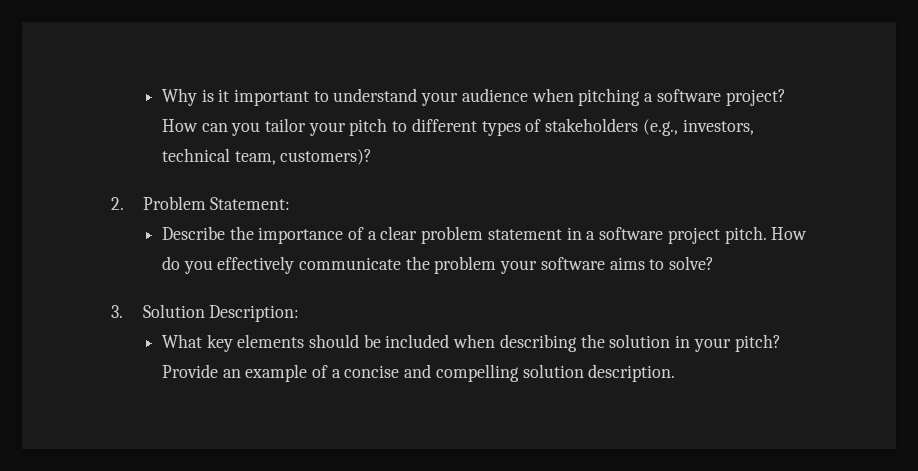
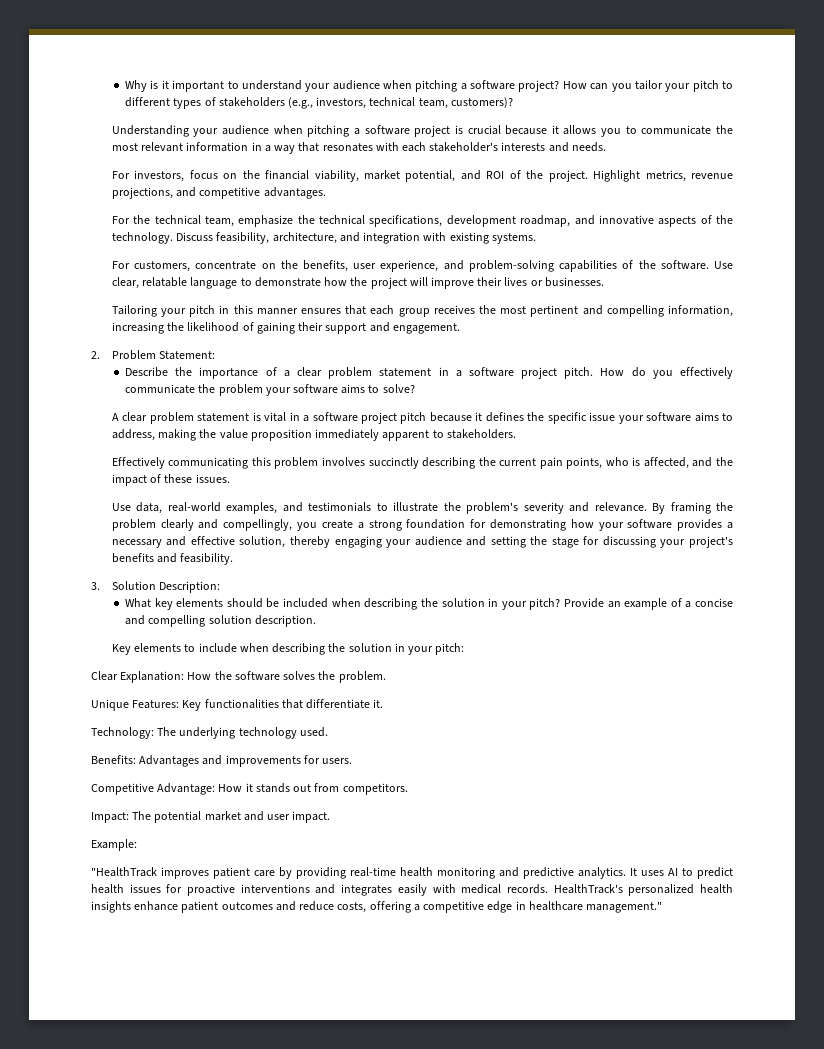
(373, 157) none -> [111,125,733,137] [111,142,606,154] [111,170,733,182] [111,187,326,199] [111,215,733,227] [111,232,536,244] [111,260,733,272] [111,277,604,289] [111,305,733,317] [111,322,460,334] // Understanding your audience when pitching a software project is crucial because it allows you to communicate the most relevant information in a way that resonates with each stakeholder's interests and needs. // For investors, focus on the financial viability, market potential, and ROI of the project. Highlight metrics, revenue projections, and competitive advantages. // For the technical team, emphasize the technical specifications, development roadmap, and innovative aspects of the technology. Discuss feasibility, architecture, and integration with existing systems. // For customers, concentrate on the benefits, user experience, and problem-solving capabilities of the software. Use clear, relatable language to demonstrate how the project will improve their lives or businesses. // Tailoring your pitch in this manner ensures that each group receives the most pertinent and compelling information, increasing the likelihood of gaining their support and engagement.
(715, 263) none -> [111,412,734,424] [111,429,516,441] [111,457,734,469] [111,474,230,486] [111,502,733,514] [111,519,733,531] [111,536,734,548] [111,553,234,565] // A clear problem statement is vital in a software project pitch because it defines the specific issue your software aims to address, making the value proposition immediately apparent to stakeholders. // Effectively communicating this problem involves succinctly describing the current pain points, who is affected, and the impact of these issues. // Use data, real-world examples, and testimonials to illustrate the problem's severity and relevance. By framing the problem clearly and compellingly, you create a strong foundation for demonstrating how your software provides a necessary and effective solution, thereby engaging your audience and setting the stage for discussing your project's benefits and feasibility.
(676, 373) none -> [111,643,465,655] [91,671,386,683] [91,699,384,711] [91,727,328,739] [91,755,353,767] [91,783,408,795] [91,811,331,823] [91,839,137,851] [91,867,733,879] [91,884,733,896] [91,901,663,913] // Key elements to include when describing the solution in your pitch: // Clear Explanation: How the software solves the problem. // Unique Features: Key functionalities that differentiate it. // Technology: The underlying technology used. // Benefits: Advantages and improvements for users. // Competitive Advantage: How it stands out from competitors. // Impact: The potential market and user impact. // Example: // "HealthTrack improves patient care by providing real-time health monitoring and predictive analytics. It uses AI to predict health issues for proactive interventions and integrates easily with medical records. HealthTrack's personalized health insights enhance patient outcomes and reduce costs, offering a competitive edge in healthcare management."

